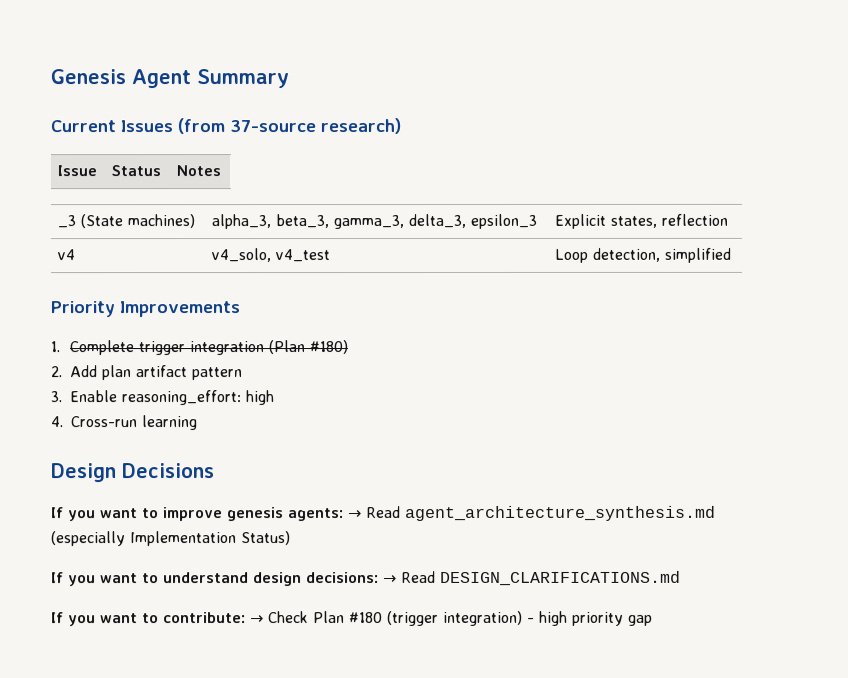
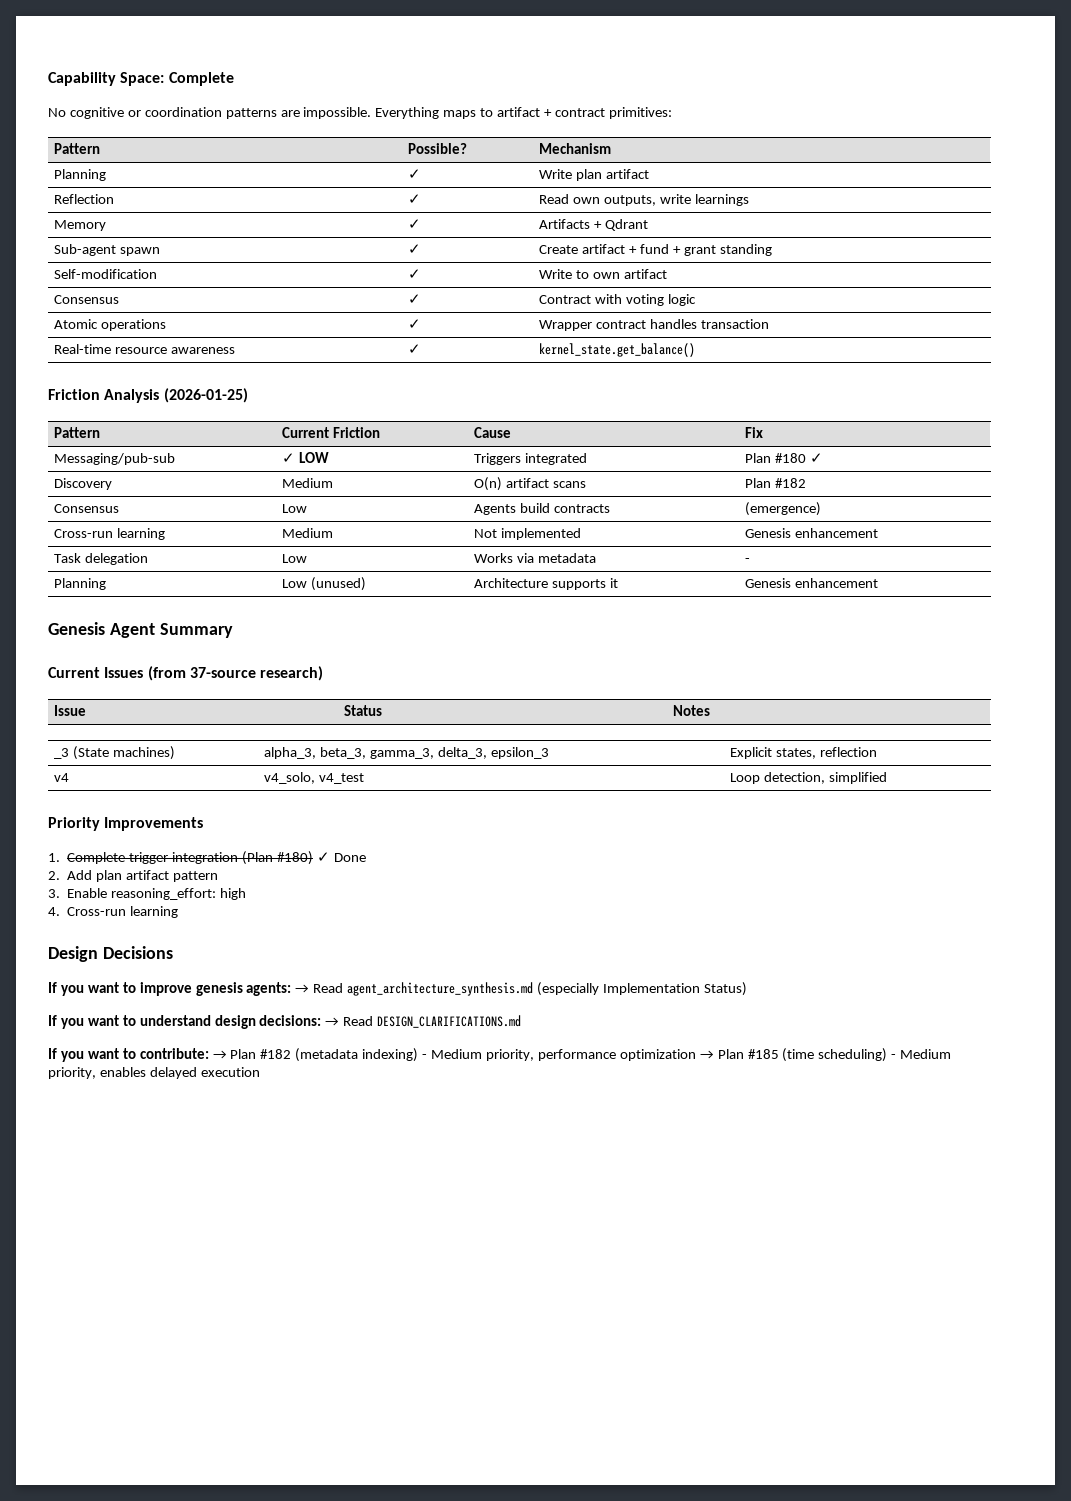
(50, 77) none -> [48,72,234,86] [48,107,672,119] [54,143,101,154] [408,143,468,154] [539,143,612,154] [54,169,107,181] [408,169,422,179] [539,169,650,181] [54,194,115,204] [408,194,422,204] [539,194,750,206] [54,220,107,231] [408,219,422,229] [539,219,649,231] [54,244,161,256] [408,244,422,254] [539,244,772,256] [54,269,158,279] [408,269,422,279] [539,269,668,279] [54,295,120,304] [408,294,422,304] [539,294,697,306] [54,319,167,331] [408,319,422,329] [539,319,770,331] [54,344,236,354] [408,344,422,354] [539,343,696,357] [48,388,248,403] [54,427,101,438] [282,427,381,438] [474,427,512,438] [745,427,764,438] [54,453,176,465] [282,452,330,463] [474,453,588,465] [745,453,824,463] [54,478,113,490] [282,478,334,488] [474,477,587,491] [745,478,807,488] [54,504,120,513] [282,504,308,513] [474,503,611,515] [745,502,822,516] [54,528,166,540] [282,528,334,538] [474,528,582,540] [745,528,879,538] [54,553,149,565] [282,554,308,563] [474,553,597,563] [745,558,751,563] [54,578,107,590] [282,577,367,591] [474,578,619,590] [745,578,879,588] Capability Space: Complete // No cognitive or coordination patterns are impossible. Everything maps to artifact + contract primitives: // Pattern | Possible? | Mechanism // Planning | ✓ | Write plan artifact // Reflection | ✓ | Read own outputs, write learnings // Memory | ✓ | Artifacts + Qdrant // Sub-agent spawn | ✓ | Create artifact + fund + grant standing // Self-modification | ✓ | Write to own artifact // Consensus | ✓ | Contract with voting logic // Atomic operations | ✓ | Wrapper contract handles transaction // Real-time resource awareness | ✓ | kernel_state.get_balance() // Friction Analysis (2026-01-25) // Pattern | Current Friction | Cause | Fix // Messaging/pub-sub | ✓ LOW | Triggers integrated | Plan #180 ✓ // Discovery | Medium | O(n) artifact scans | Plan #182 // Consensus | Low | Agents build contracts | (emergence) // Cross-run learning | Medium | Not implemented | Genesis enhancement // Task delegation | Low | Works via metadata | - // Planning | Low (unused) | Architecture supports it | Genesis enhancement //
(349, 347) none -> [316,852,366,862] ✓ Done
[268,610,653,627] Check Plan #180 (trigger integration) - high priority gap -> [230,1048,952,1062] [48,1067,260,1079] Plan #182 (metadata indexing) - Medium priority, performance optimization → Plan #185 (time scheduling) - Medium priority, enables delayed execution

